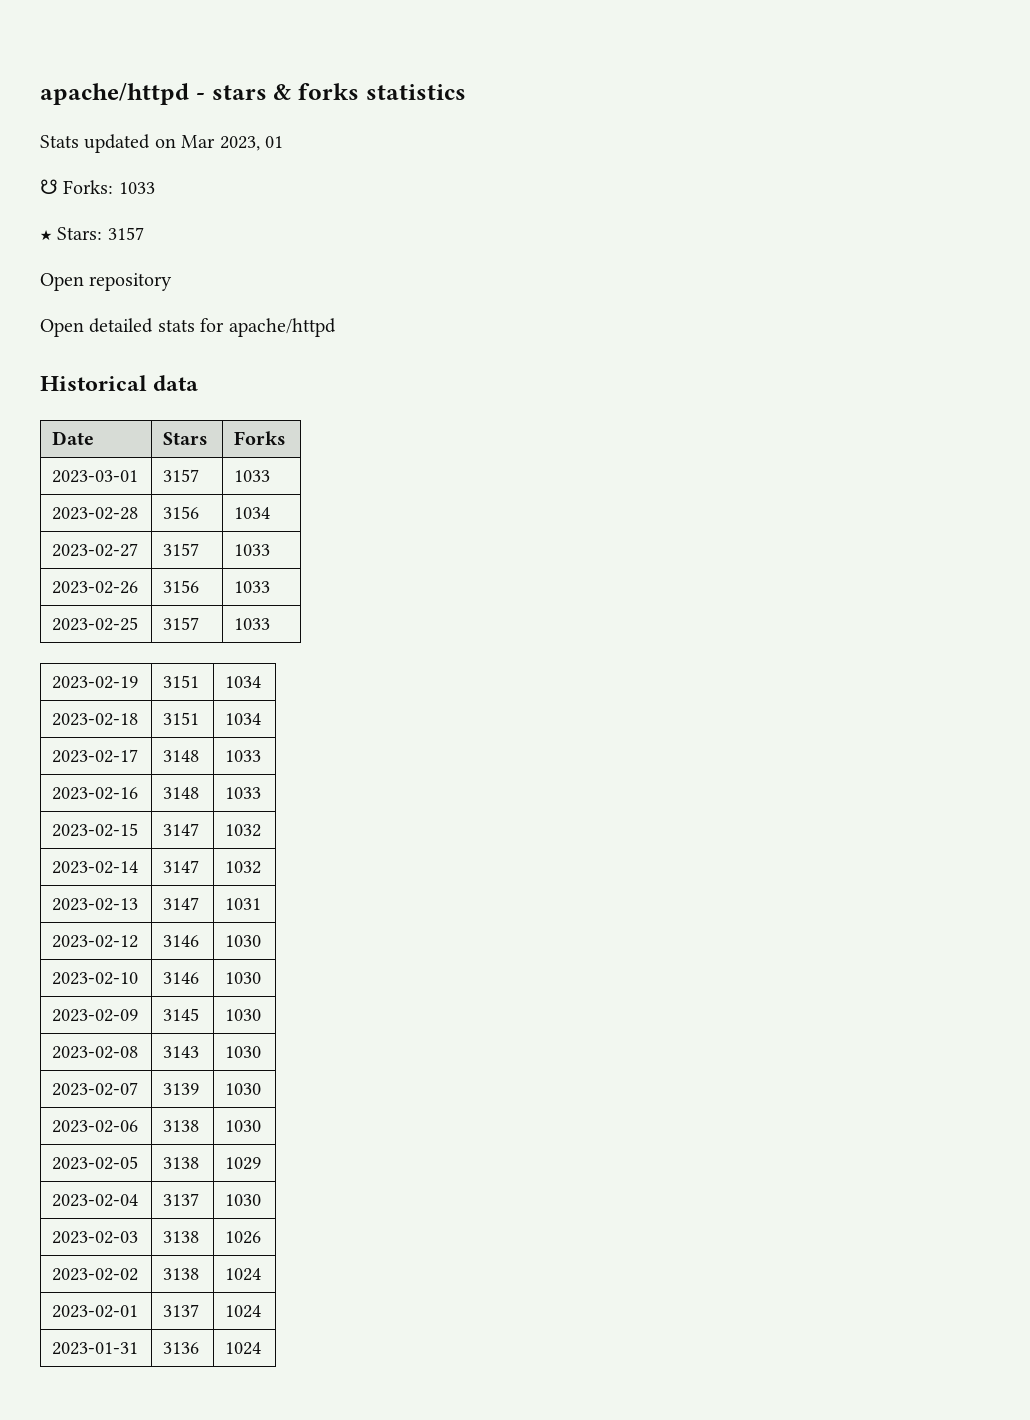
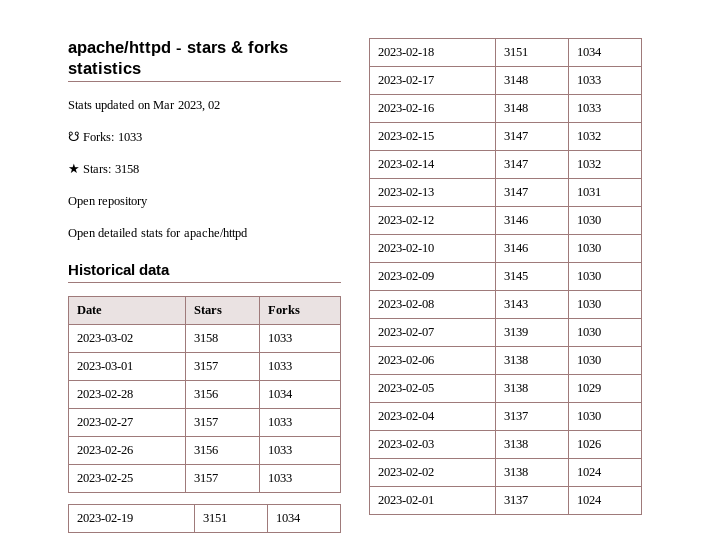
[265,136,283,148] 01 -> [207,101,220,109] 02
[107,227,144,240] 3157 -> [114,165,139,173] 3158
(287, 438) none -> [77,334,134,342] [194,334,219,342] [268,334,293,342] // 2023-03-02 | 3158 | 1033
[52,1342,139,1355] [163,1342,200,1354] [225,1342,262,1355] // 2023-01-31 | 3136 | 1024 -> (603, 500) none

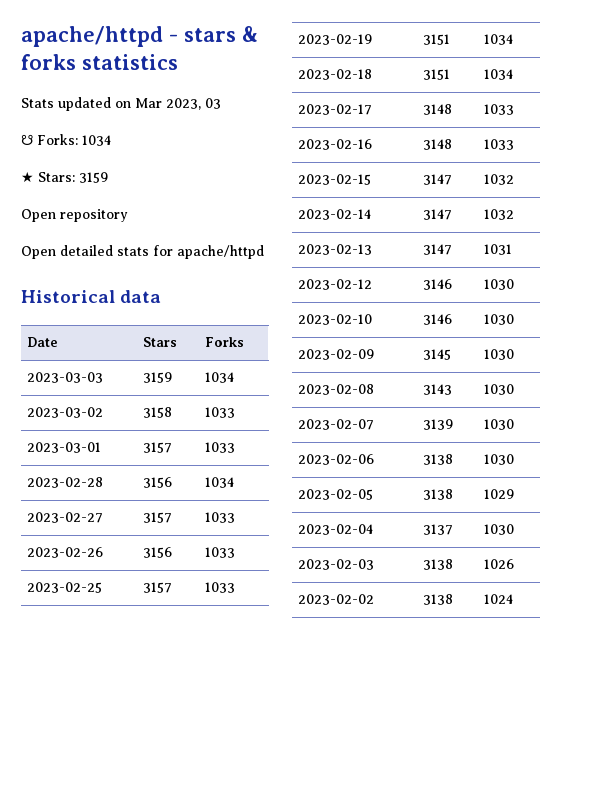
[207,101,220,109] 02 -> [205,98,221,109] 03
[117,133,142,141] 1033 -> [82,135,111,146] 1034
[114,165,139,173] 3158 -> [79,172,108,183] 3159
(301, 309) none -> [27,372,104,383] [143,372,173,383] [205,372,235,383] // 2023-03-03 | 3159 | 1034
[378,496,435,504] [504,496,529,504] [577,496,603,504] // 2023-02-01 | 3137 | 1024 -> (514, 599) none

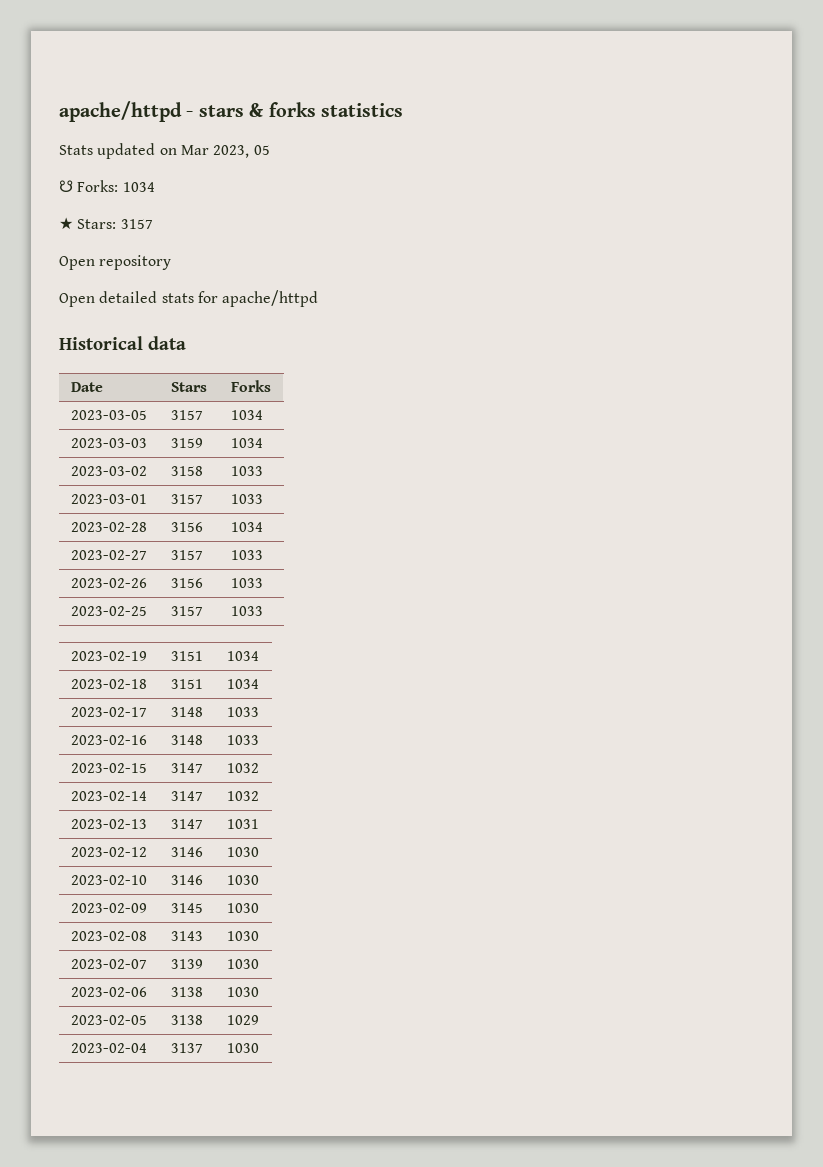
[205,98,221,109] 03 -> [253,145,270,155] 05
[79,172,108,183] 3159 -> [120,219,153,229] 3157
(245, 342) none -> [70,410,147,420] [170,410,203,420] [230,410,263,420] // 2023-03-05 | 3157 | 1034
[298,559,375,570] [423,559,454,570] [484,559,515,569] [298,594,375,605] [423,594,454,605] [484,594,514,604] // 2023-02-03 | 3138 | 1026 // 2023-02-02 | 3138 | 1024 -> (259, 1048) none

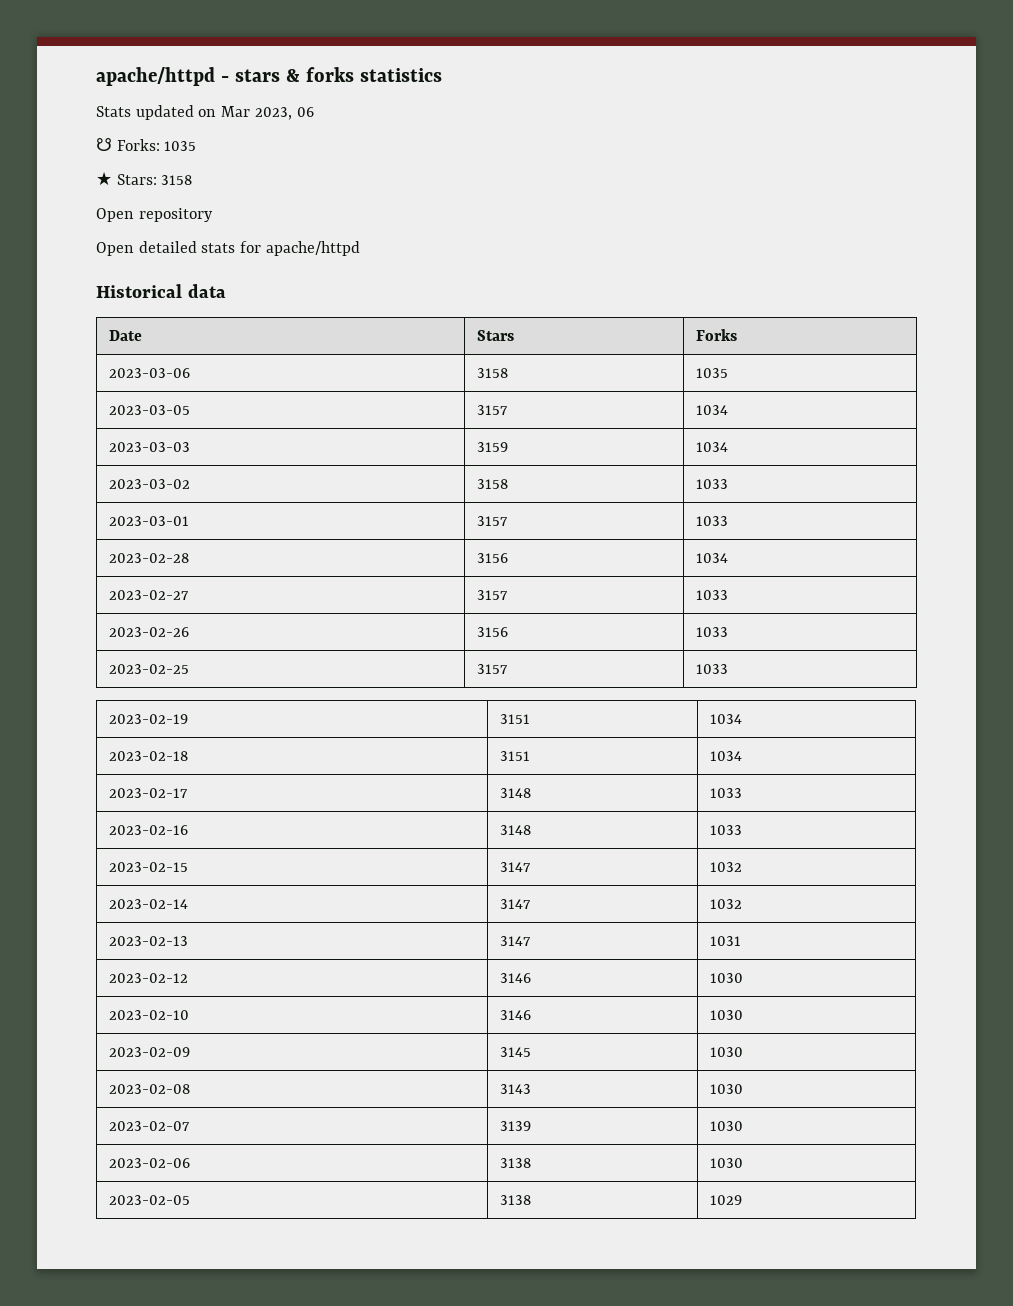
[253,145,270,155] 05 -> [296,107,314,117] 06
[122,182,155,192] 1034 -> [164,141,197,151] 1035
[120,219,153,229] 3157 -> [161,175,193,185] 3158
(271, 386) none -> [109,368,191,378] [477,368,509,378] [696,368,729,378] // 2023-03-06 | 3158 | 1035
[70,1043,147,1053] [170,1043,203,1053] [226,1043,259,1053] // 2023-02-04 | 3137 | 1030 -> (743, 1200) none

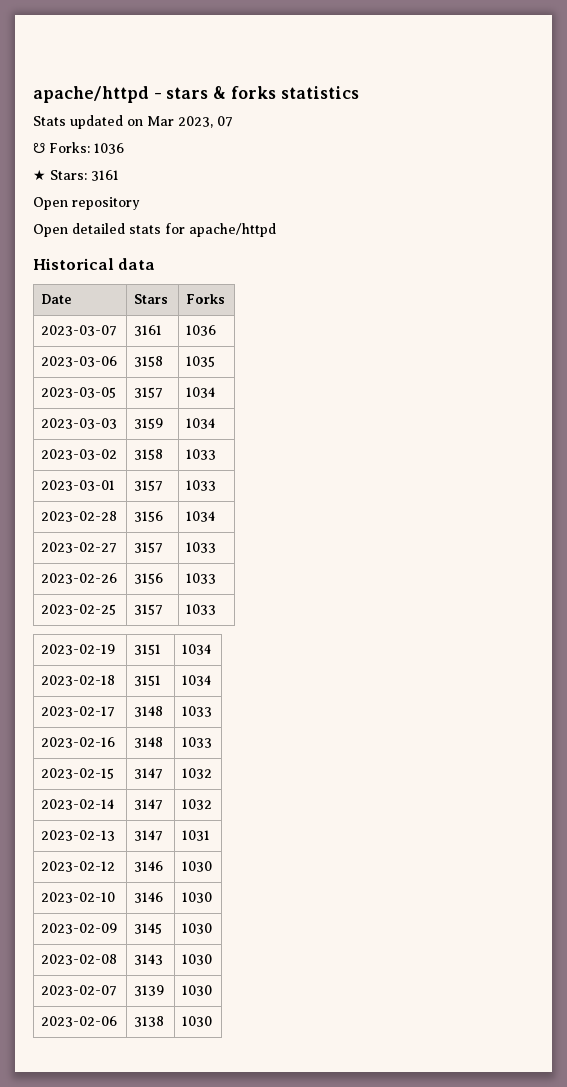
[296,107,314,117] 06 -> [217,116,233,127] 07
[164,141,197,151] 1035 -> [94,143,124,154] 1036
[161,175,193,185] 3158 -> [91,170,119,181] 3161
(738, 335) none -> [41,325,118,336] [134,325,163,336] [186,325,217,336] // 2023-03-07 | 3161 | 1036
[109,1195,191,1205] [500,1195,532,1205] [710,1195,743,1205] // 2023-02-05 | 3138 | 1029 -> (213, 1021) none

